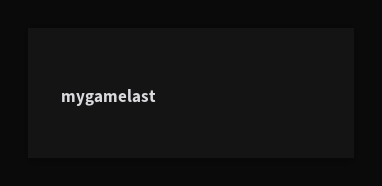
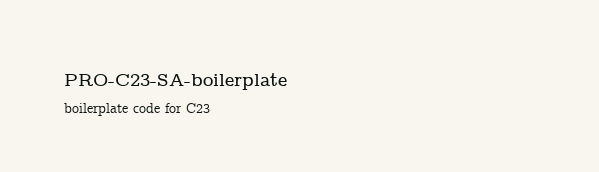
[61,89,156,106] mygamelast -> [64,73,287,90] [64,103,210,116] PRO-C23-SA-boilerplate // boilerplate code for C23

